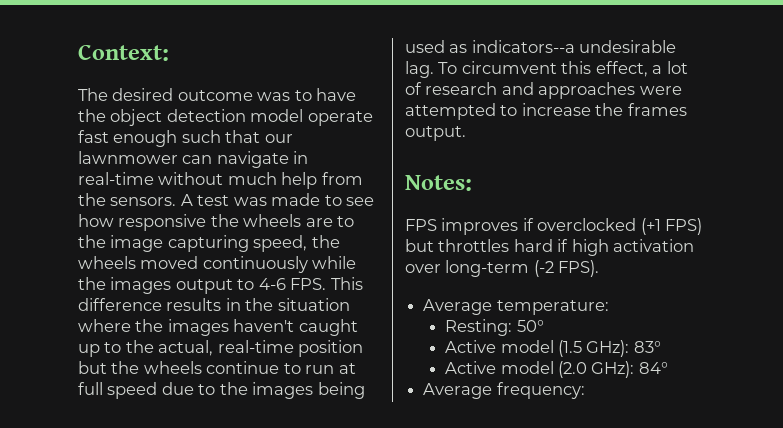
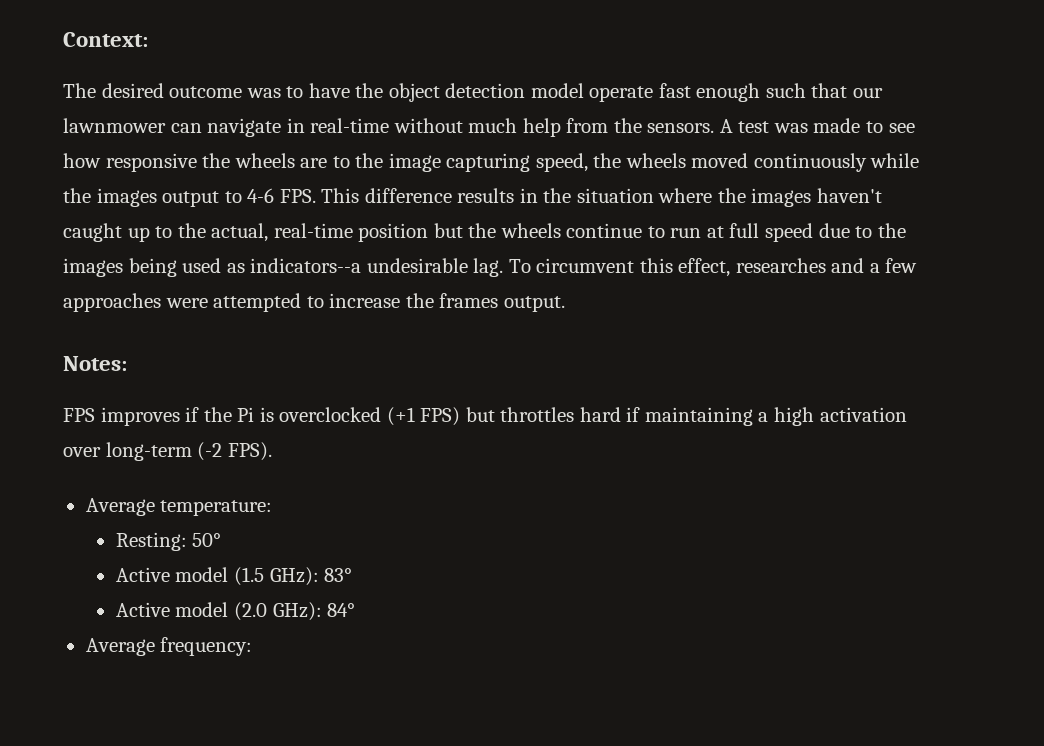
[652,61,688,74] [405,82,534,95] a lot of research and -> [735,258,918,273] researches and a few
(534, 224) none -> [203,407,274,422] the Pi is
(569, 245) none -> [644,407,769,426] maintaining a

